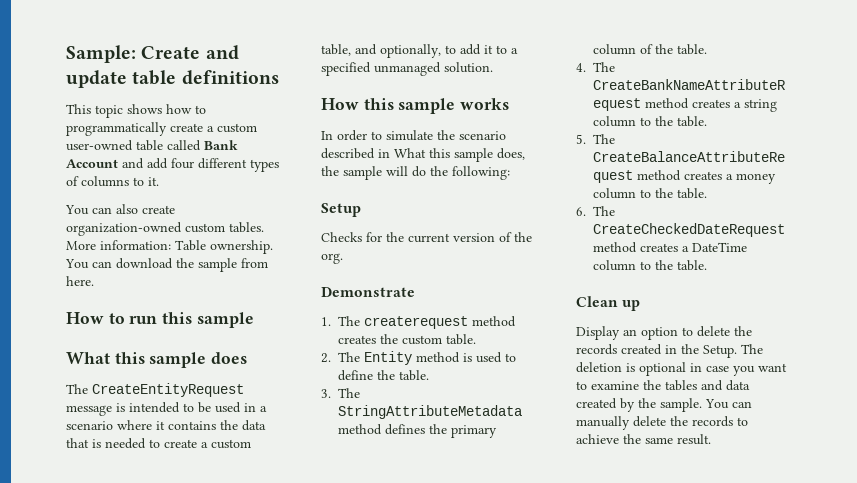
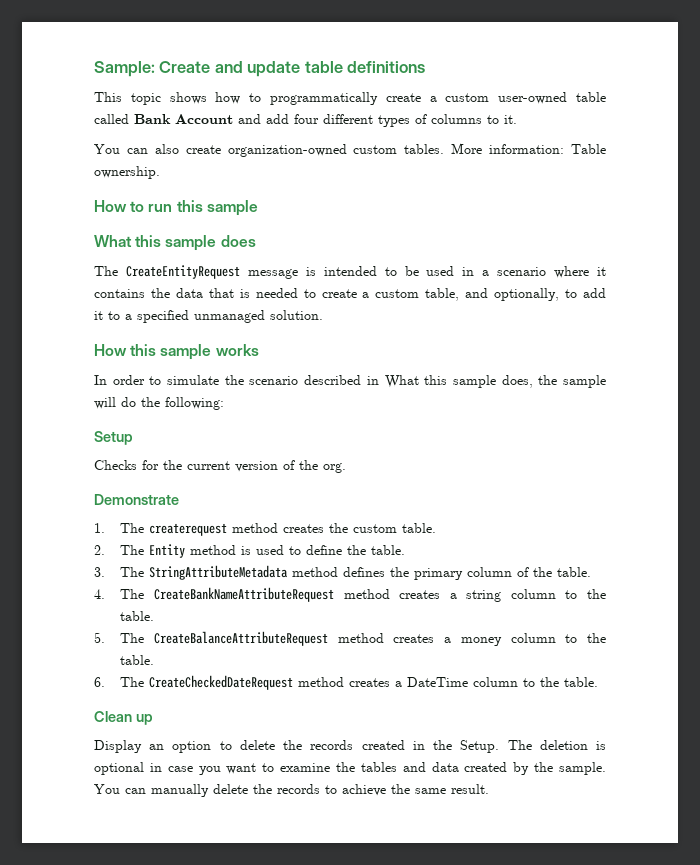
[65,258,268,272] [66,276,94,286] You can download the sample from here. -> (160, 172) none

